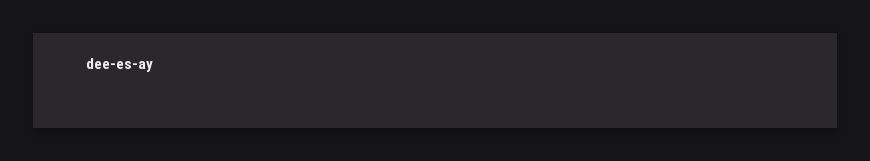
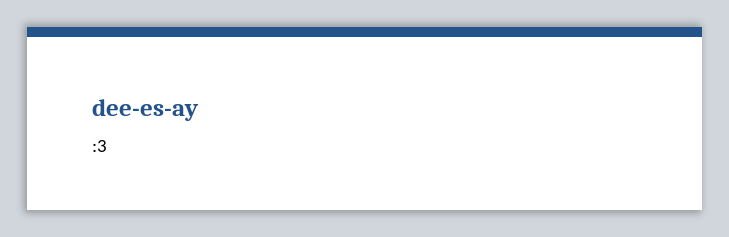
(153, 65) none -> [92,140,107,152] // :3

